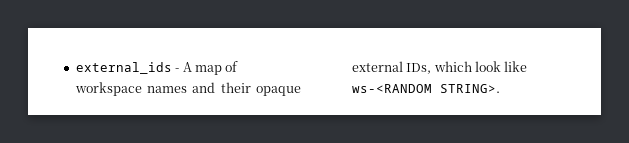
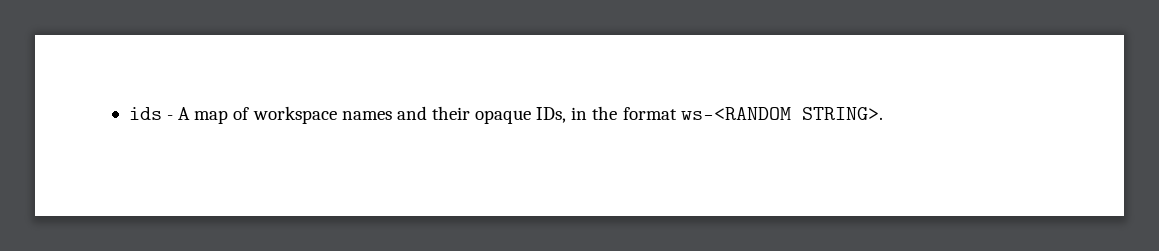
[75,62,172,74] external_ids -> [128,107,162,120] ids
[351,61,528,74] external IDs, which look like -> [536,106,677,123] IDs, in the format

